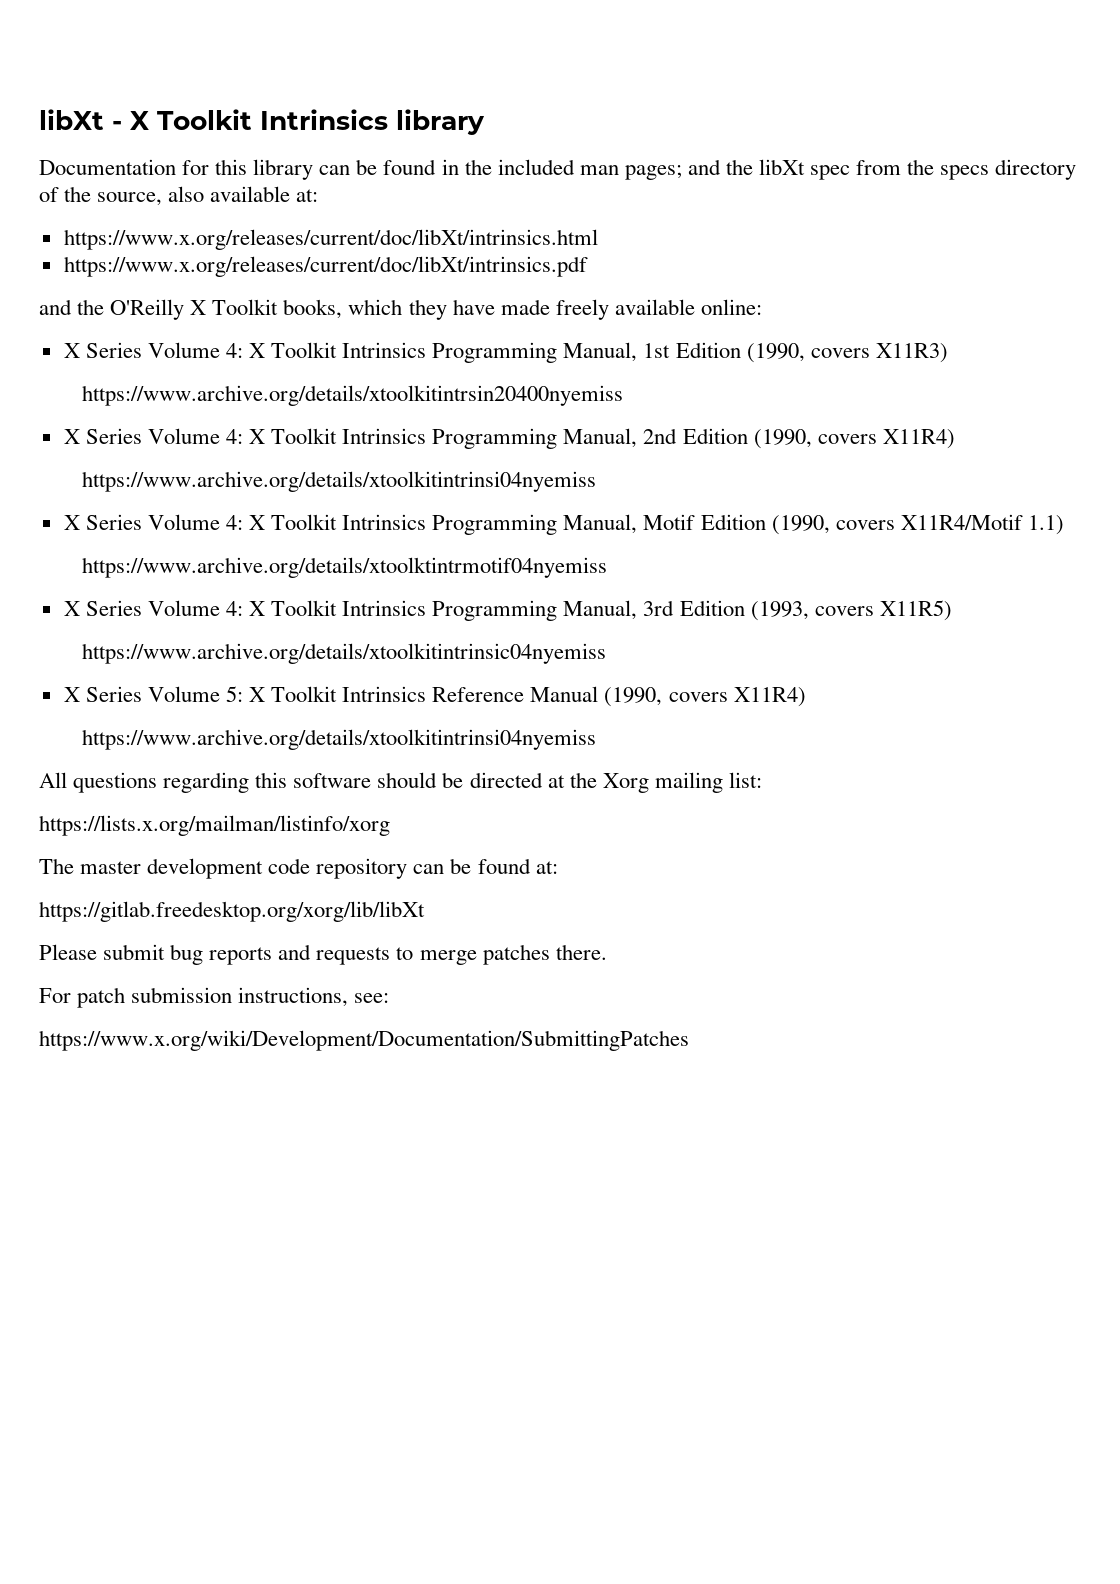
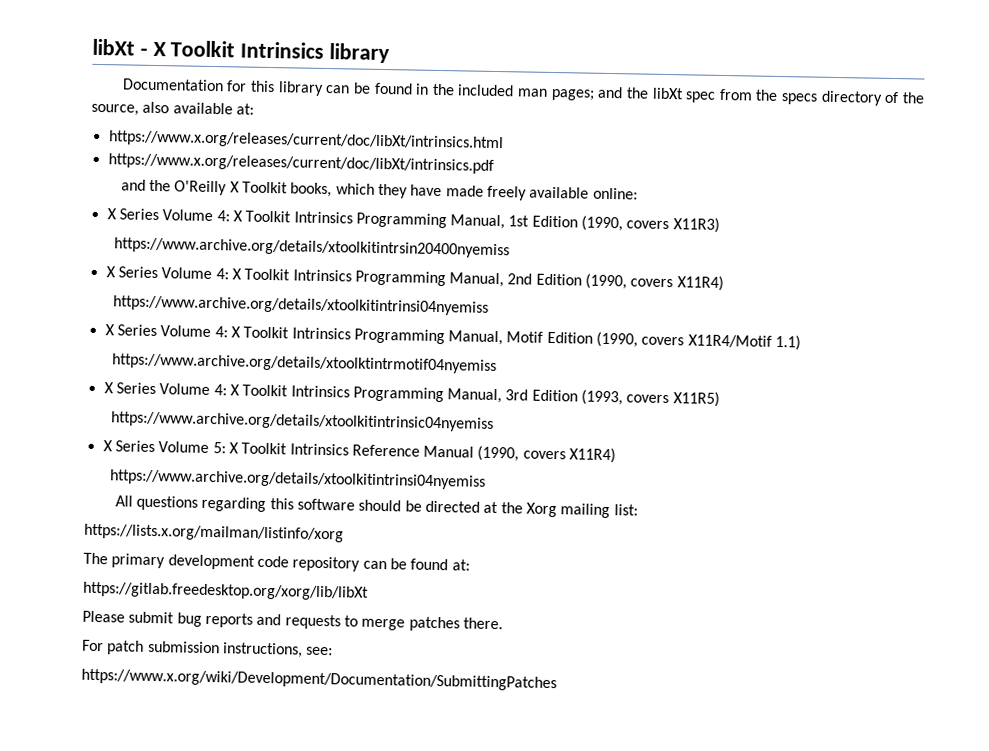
[80,861,142,874] master -> [111,553,166,569] primary

